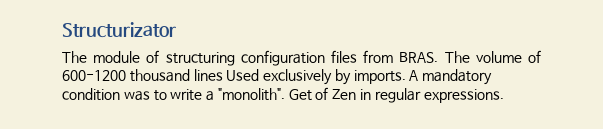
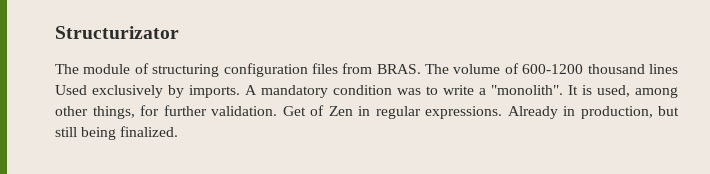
(285, 94) none -> [568,85,678,98] [55,105,277,119] It is used, among other things, for further validation.
(504, 96) none -> [507,106,679,119] [55,126,179,140] Already in production, but still being finalized.

